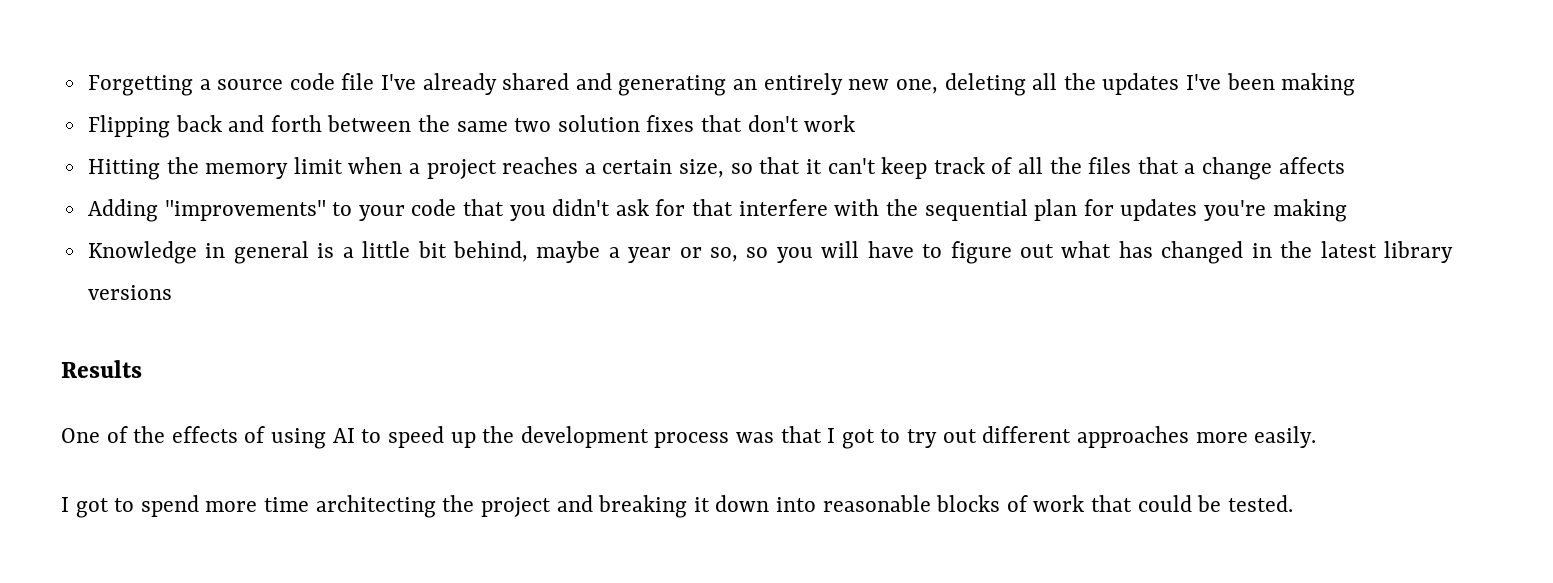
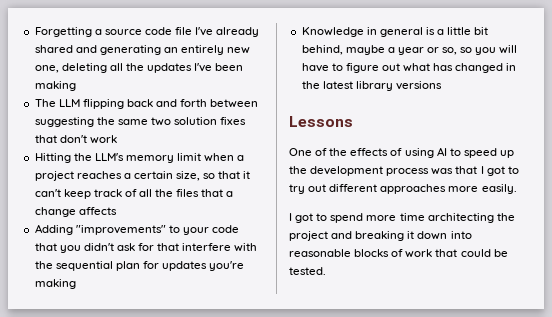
[87,115,170,138] Flipping -> [34,99,124,109] The LLM flipping
(412, 123) none -> [34,117,94,127] suggesting
(199, 165) none -> [94,153,124,161] LLM's
[61,360,142,378] Results -> [289,116,353,127] Lessons

